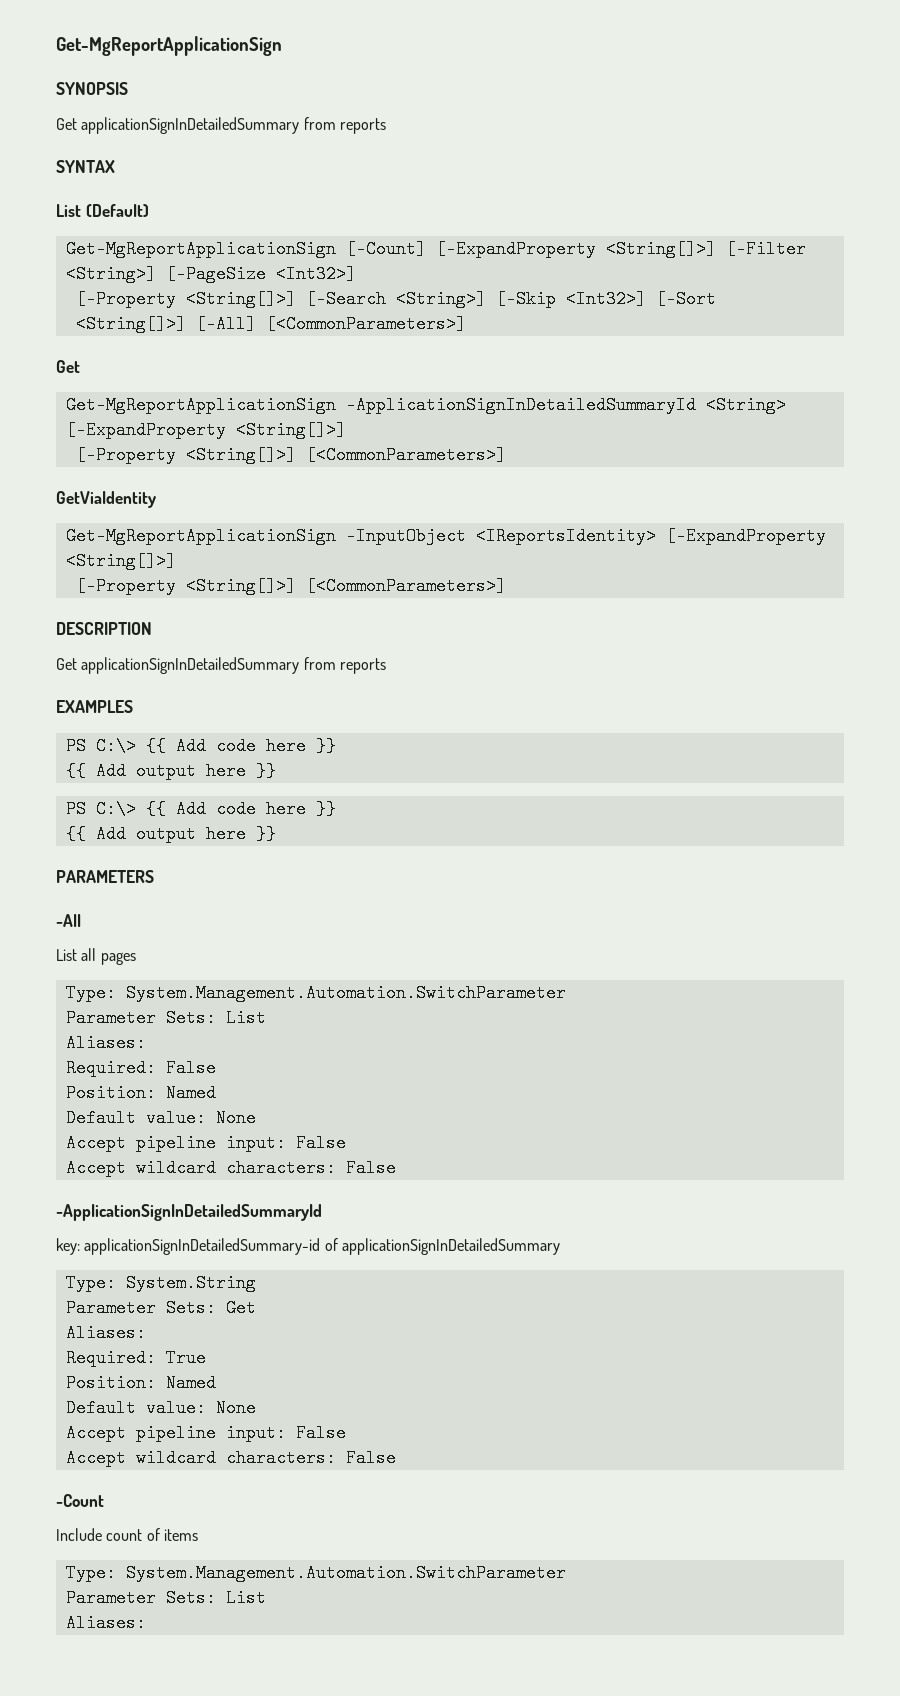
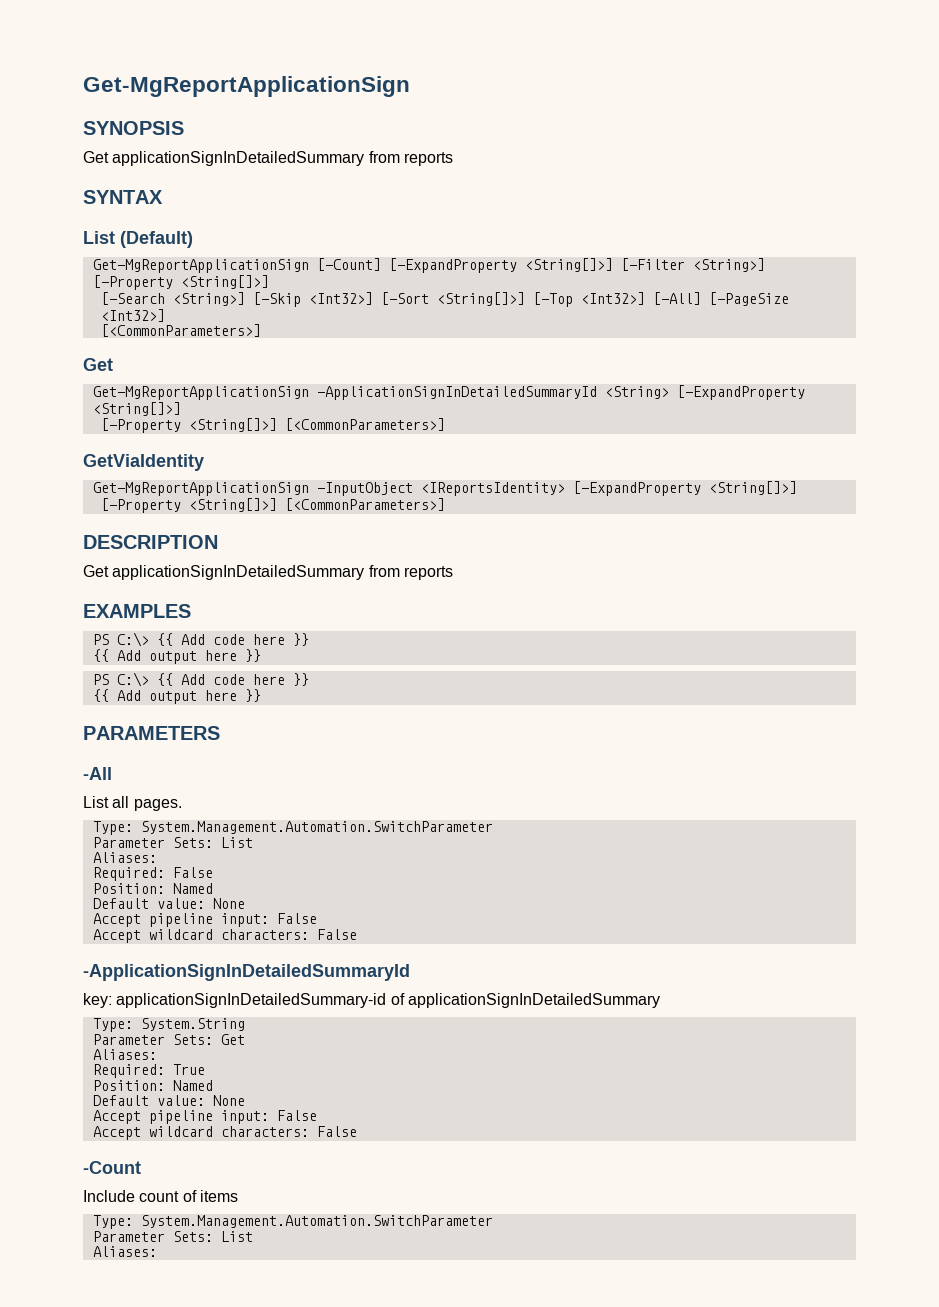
[165,265,356,283] [75,290,296,308] [-PageSize <Int32>] // [-Property <String[]>] -> [92,275,269,290] [-Property <String[]>] //
[195,315,256,333] [-All] -> [532,292,789,307] [100,309,165,322] [-Top <Int32>] [-All] [-PageSize <Int32>] //
[100,952,136,965] pages -> [133,799,182,811] pages.

